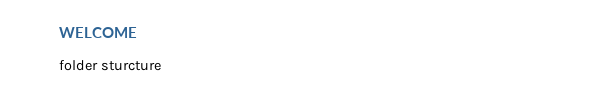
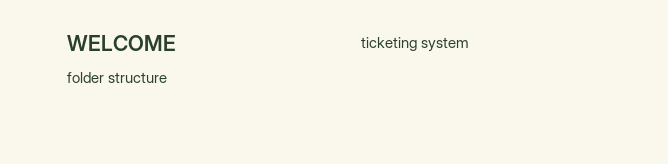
[100,61,161,71] sturcture -> [108,72,168,83] [361,37,470,52] structure // ticketing system

